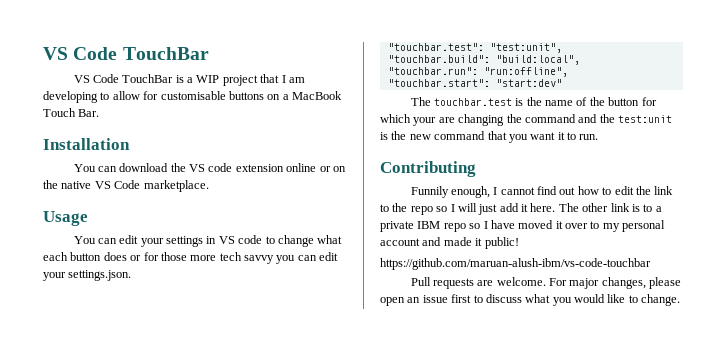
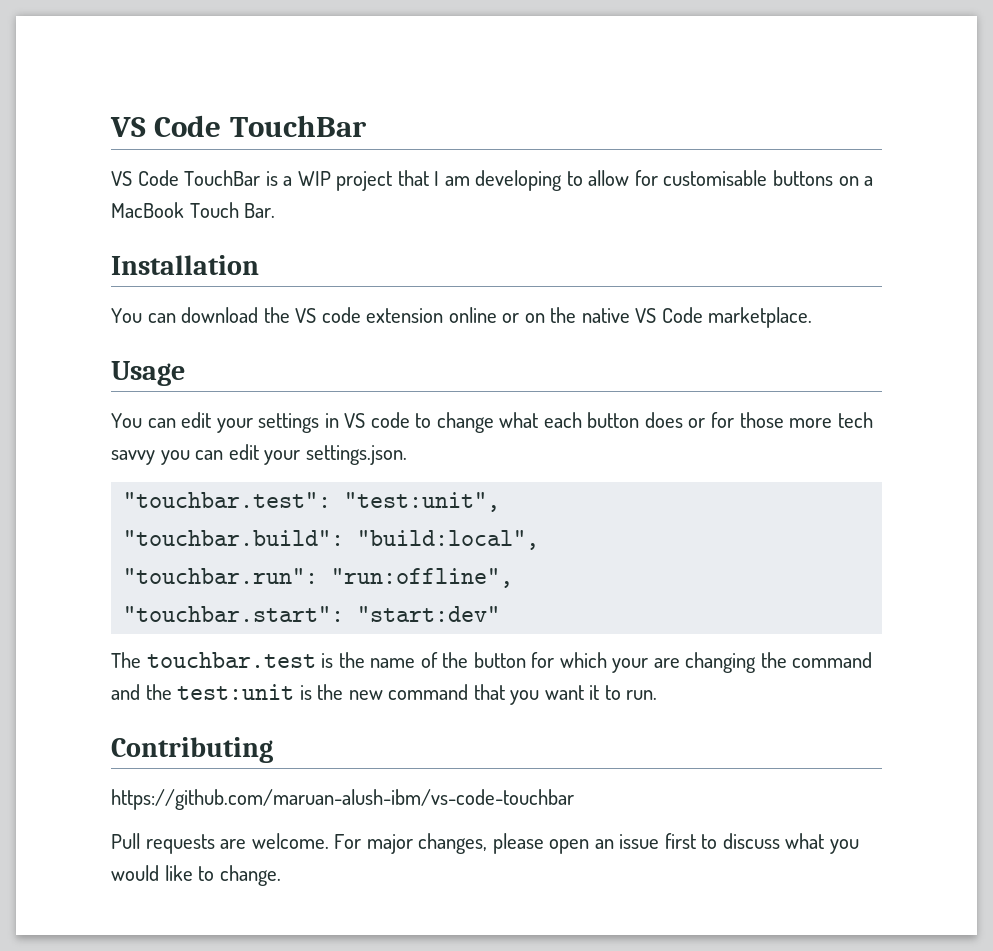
[410,186,674,198] [380,203,662,215] [380,220,666,232] [380,237,519,249] // Funnily enough, I cannot find out how to edit the link to the repo so I will just add it here. The other link is to a private IBM repo so I have moved it over to my personal account and made it public! -> (273, 750) none

